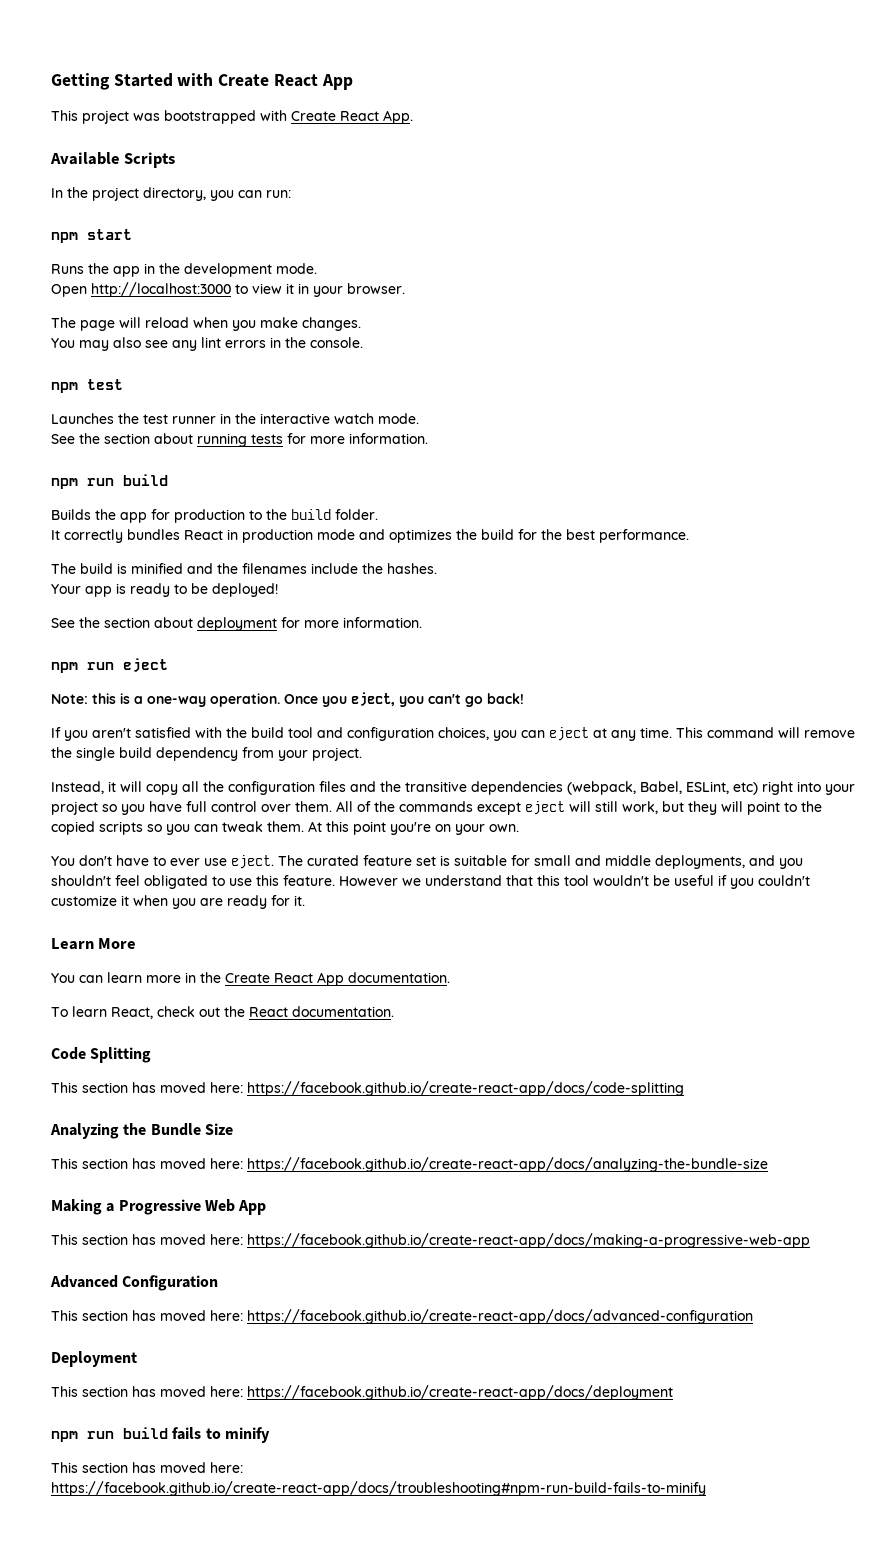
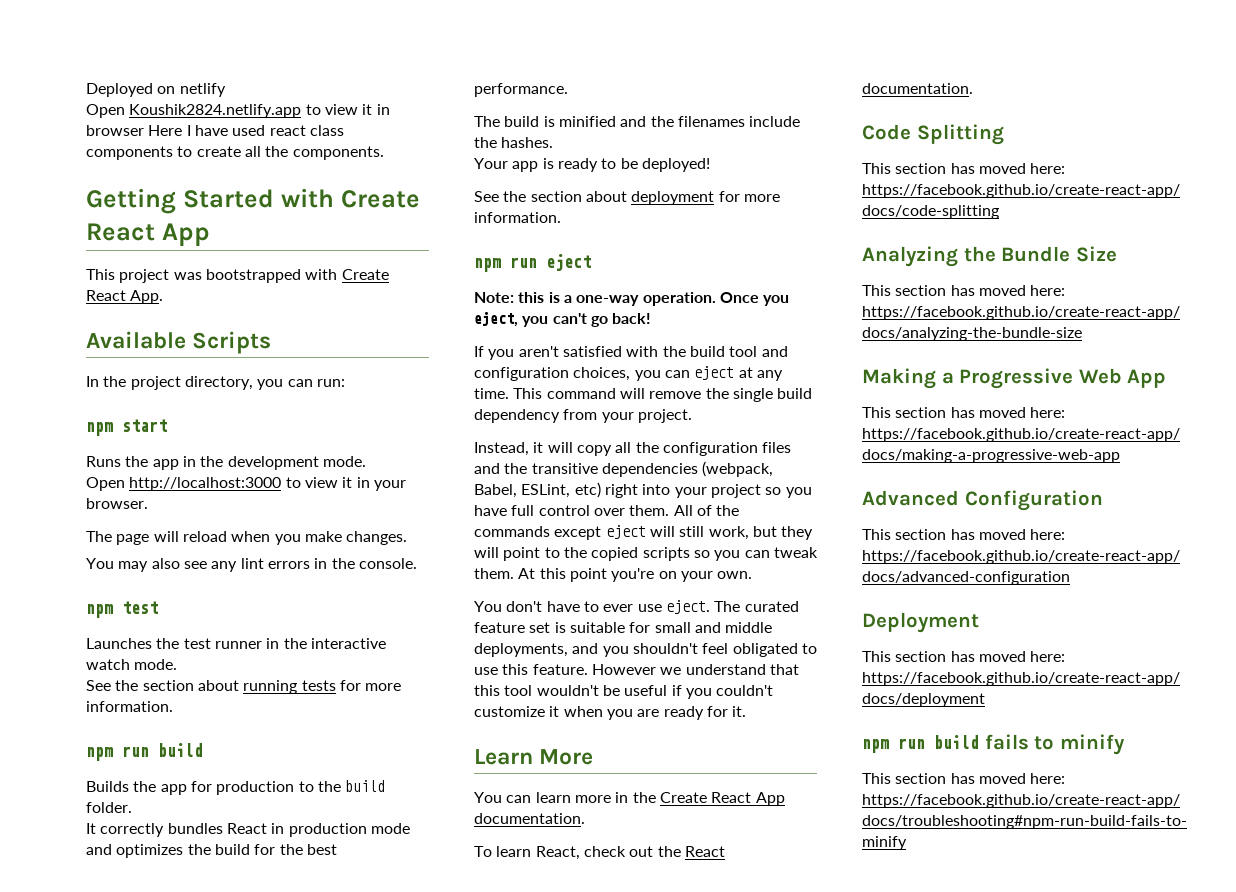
(51, 81) none -> [86,83,226,97] [86,104,390,118] [86,125,344,136] [86,146,384,160] Deployed on netlify // Open Koushik2824.netlify.app to view it in browser Here I have used react class components to create all the components. //

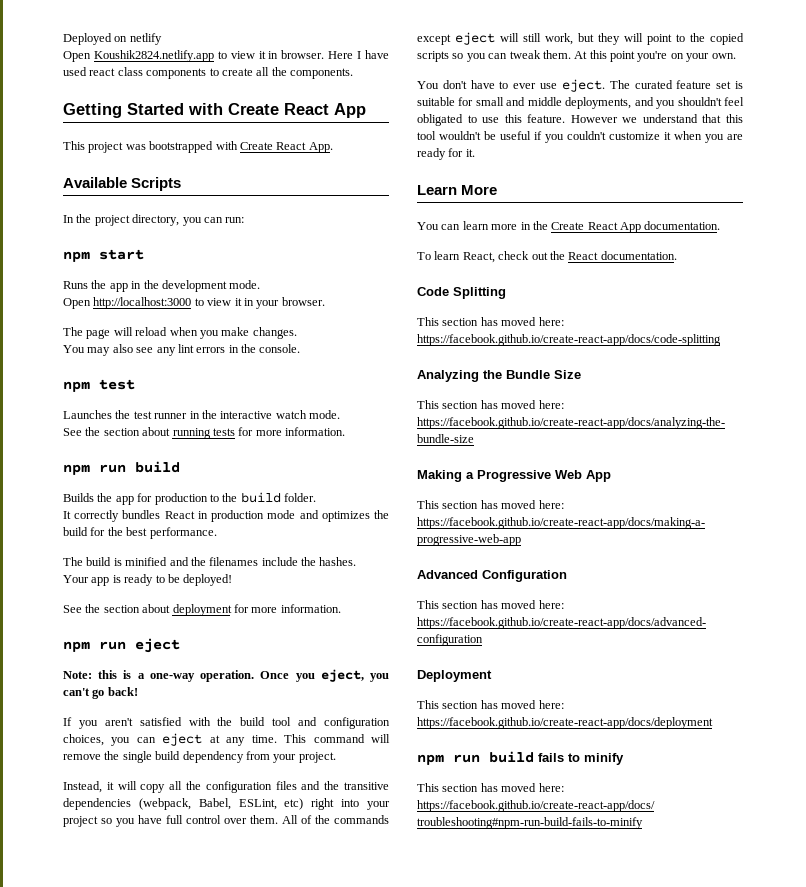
[86,125,144,136] browser -> [281,50,325,59] browser.

